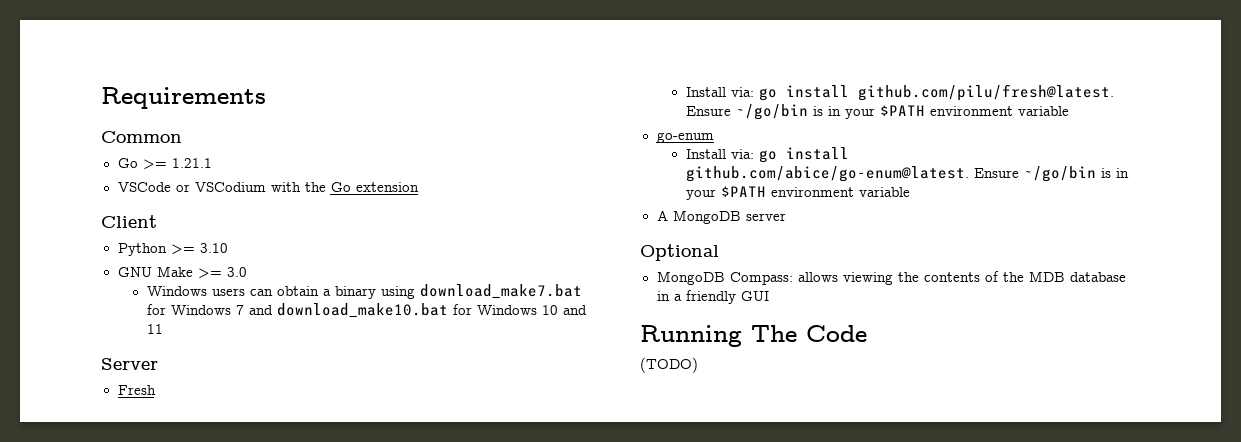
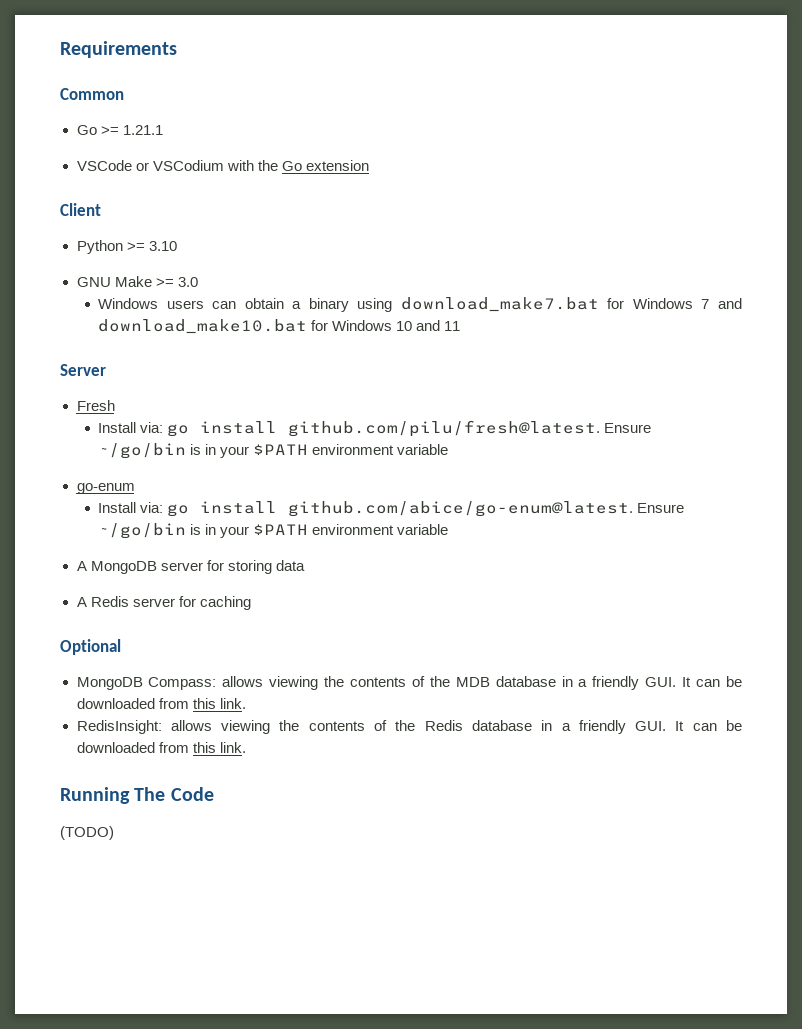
(786, 217) none -> [206,560,305,574] [76,596,251,610] for storing data // A Redis server for caching
[740,291,769,301] GUI -> [645,676,742,687] [76,698,246,709] [76,720,742,734] [76,742,246,753] GUI. It can be downloaded from this link. // RedisInsight: allows viewing the contents of the Redis database in a friendly GUI. It can be downloaded from this link.

